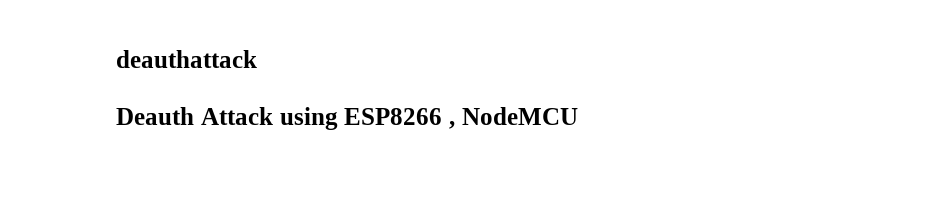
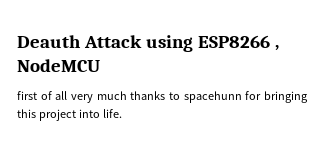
[116,50,257,68] deauthattack // -> (17, 41) none
(578, 116) none -> [17,91,308,103] [17,109,122,121] // first of all very much thanks to spacehunn for bringing this project into life.

